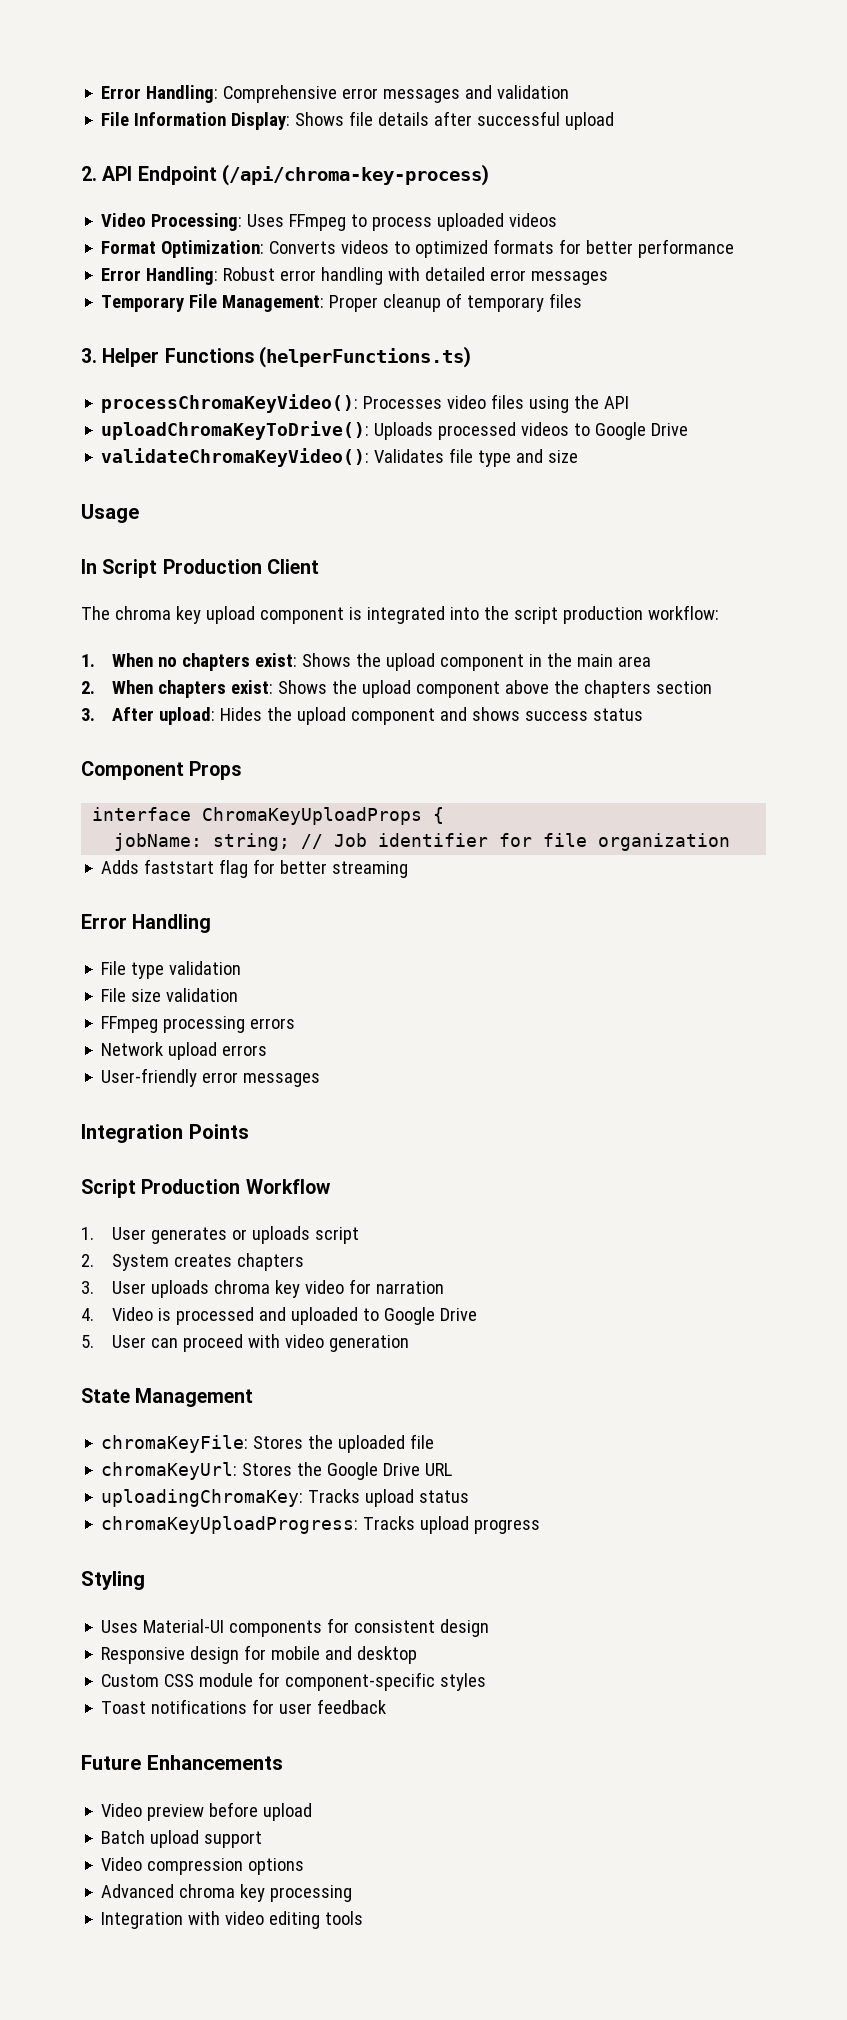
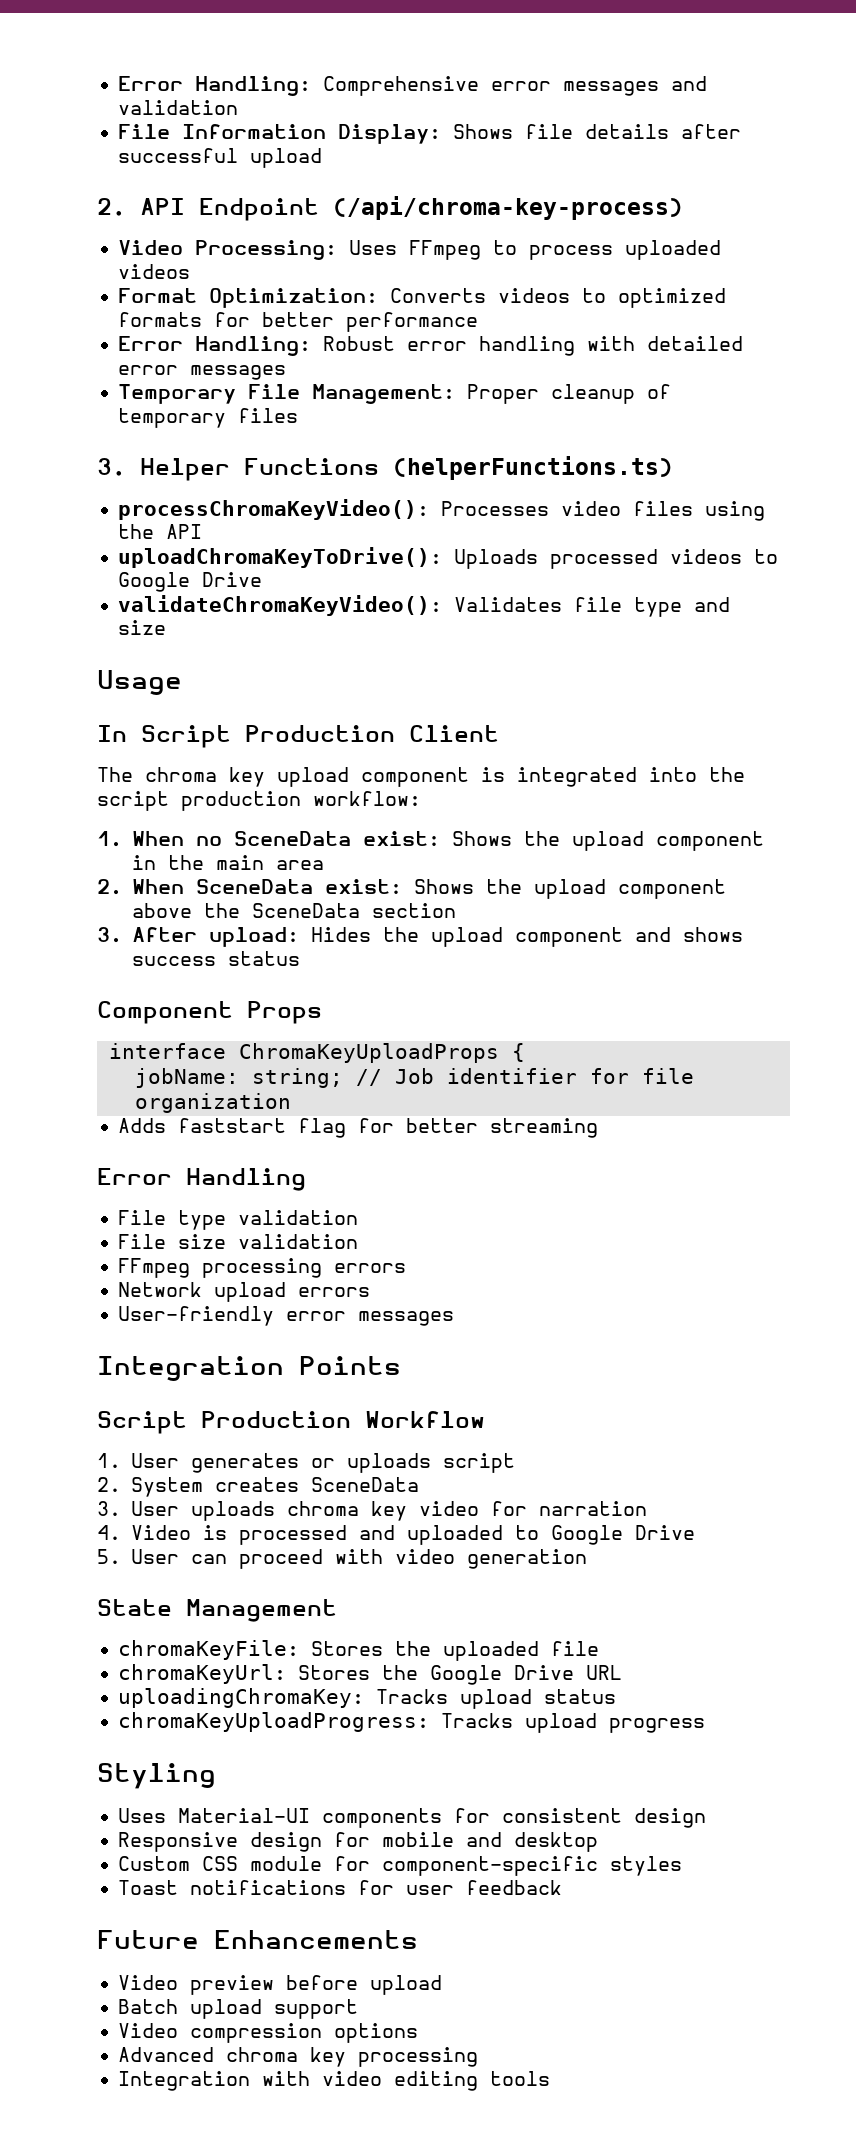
[182,653,251,671] chapters -> [233,831,351,846] SceneData
[158,680,227,698] chapters -> [195,879,313,894] SceneData
[584,680,652,698] chapters -> [251,903,360,918] SceneData
[237,1253,305,1271] chapters -> [311,1477,420,1492] SceneData

